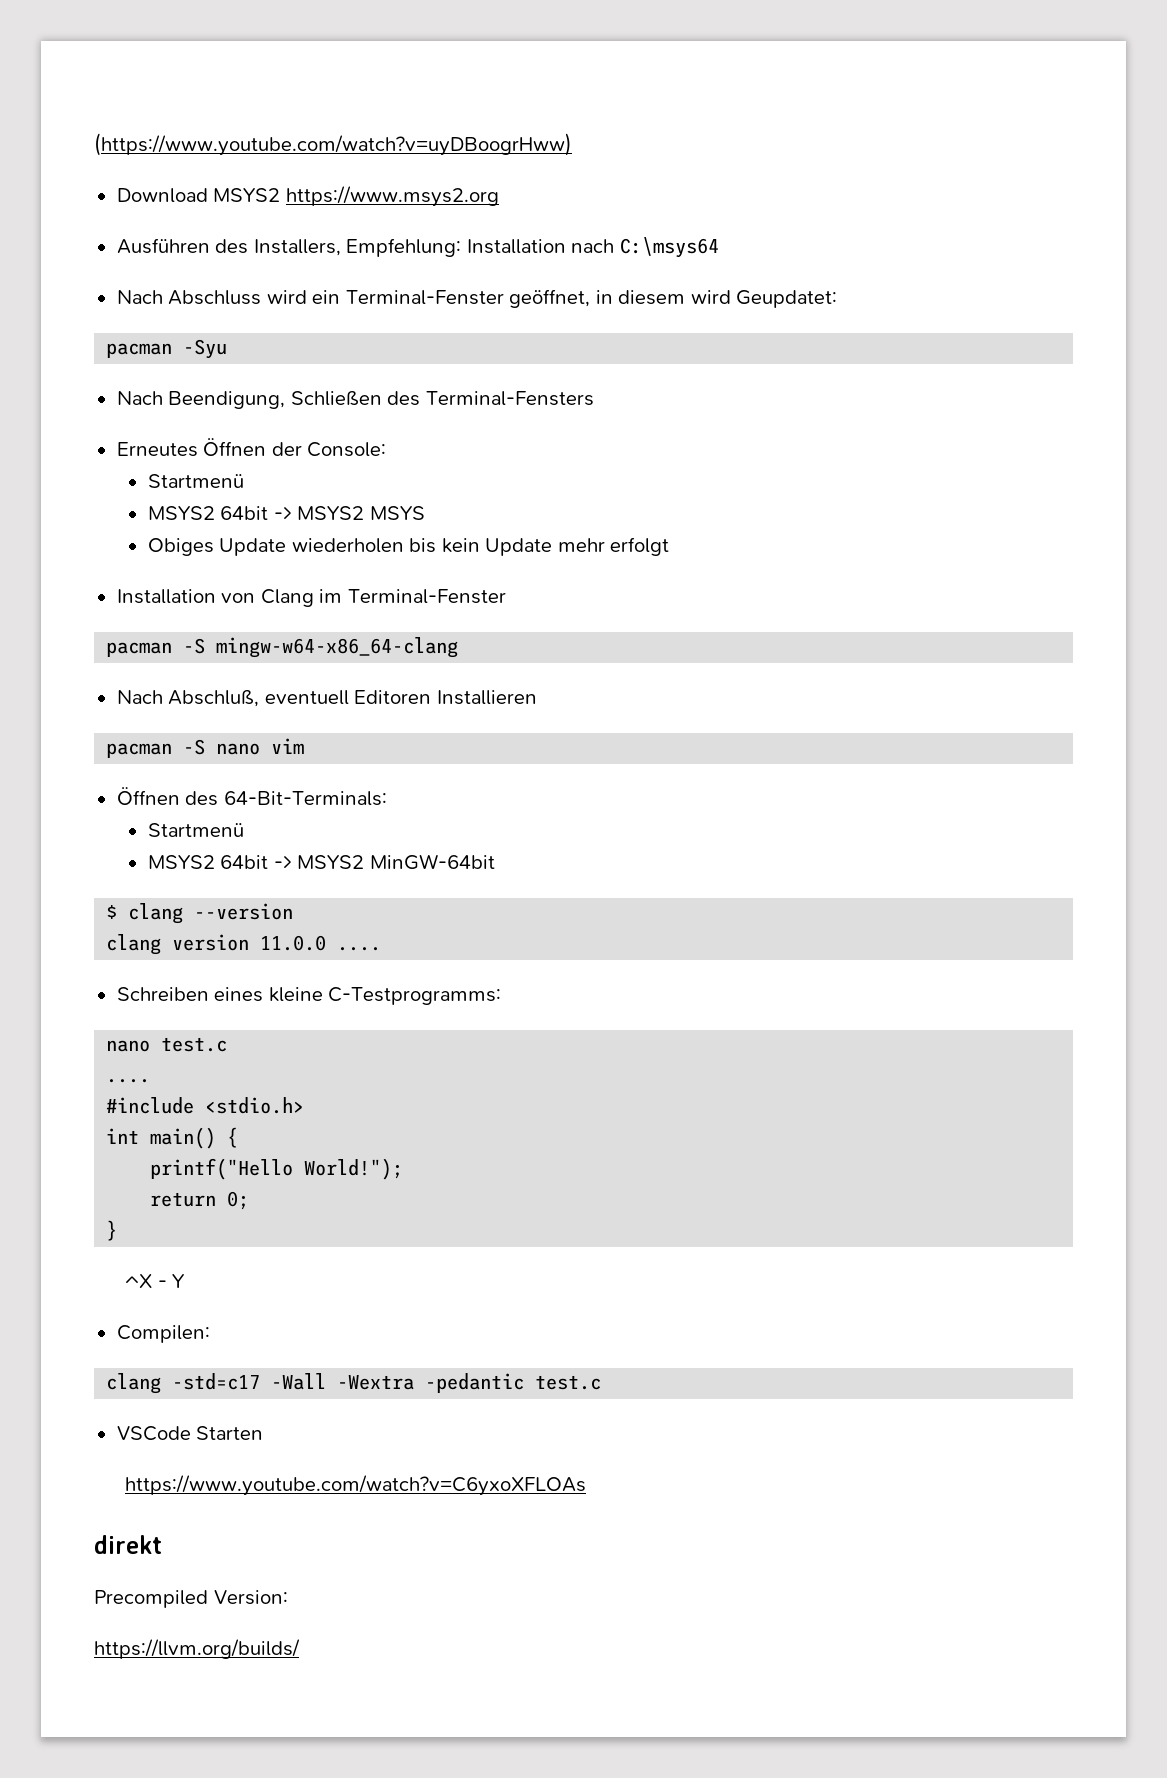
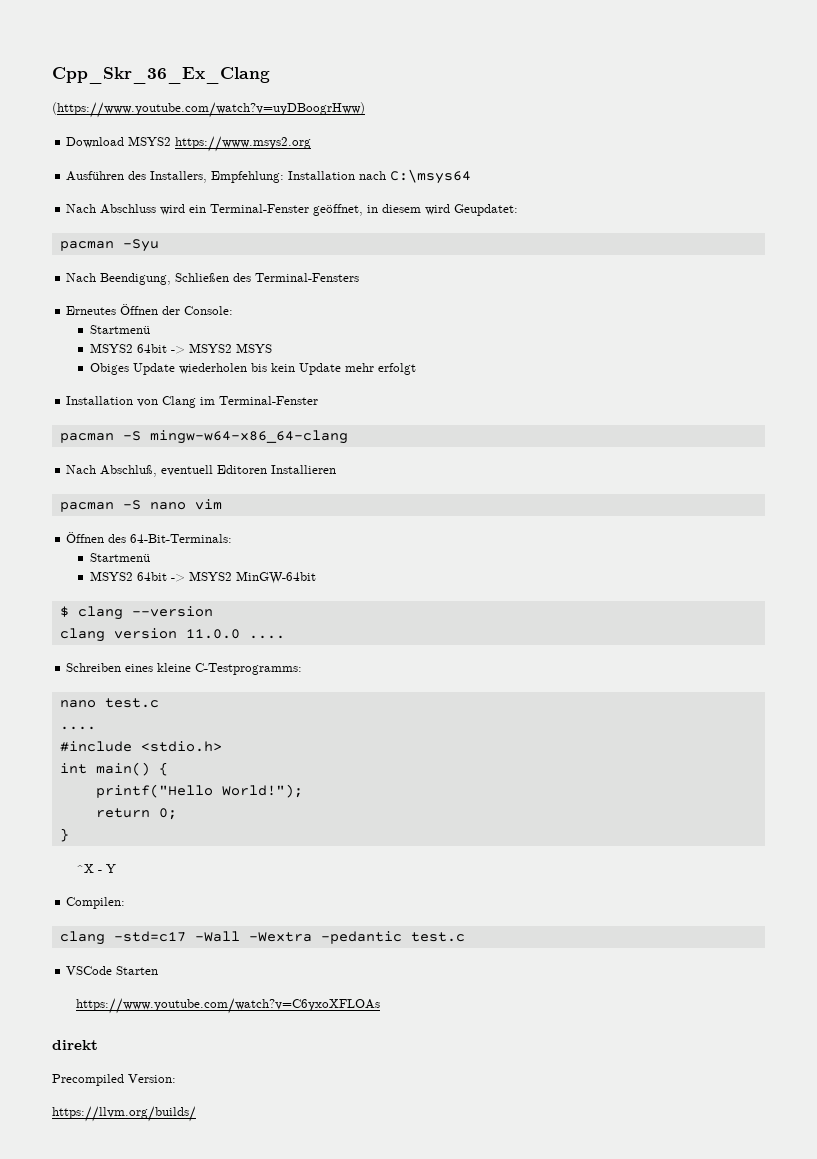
(94, 144) none -> [52,67,270,84] Cpp_Skr_36_Ex_Clang //

